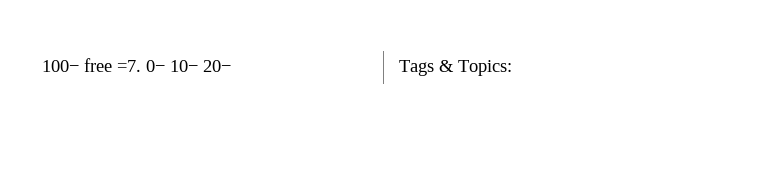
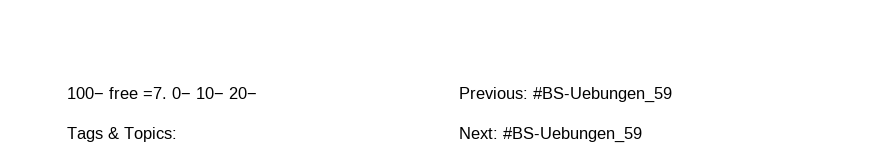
(512, 68) none -> [459,87,672,103] [459,127,642,143] // Previous: #BS-Uebungen_59 // Next: #BS-Uebungen_59

